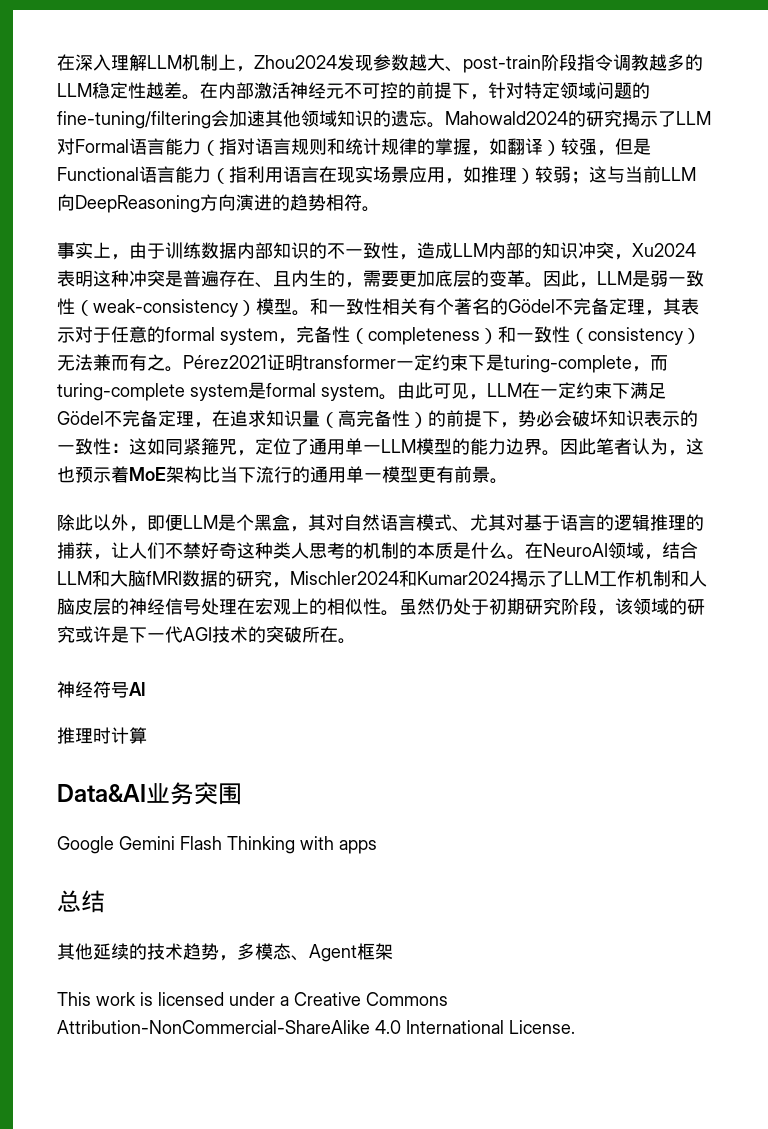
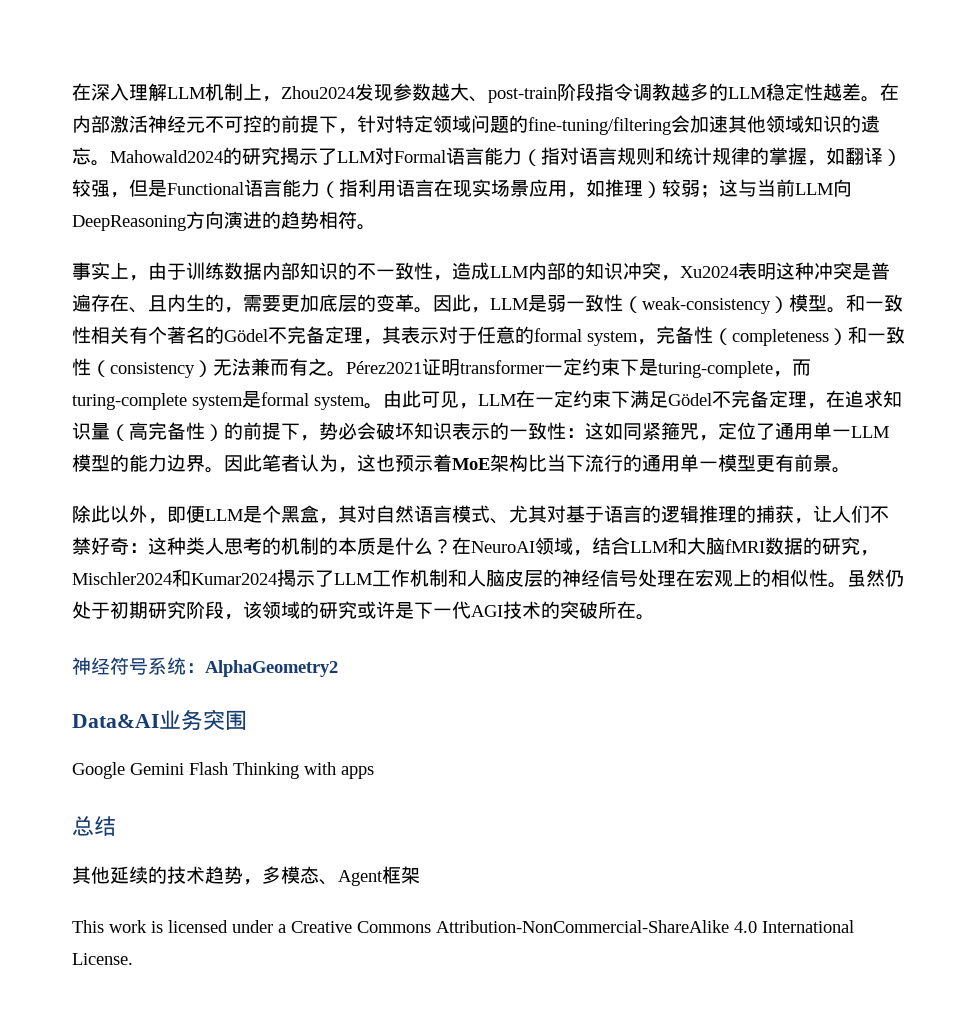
(237, 550) none -> [129,543,148,553] ：
[507,554,525,560] 。 -> [433,539,452,554] ？
[129,682,146,696] [57,727,147,744] AI // 推理时计算 -> [148,657,338,677] 系统：AlphaGeometry2

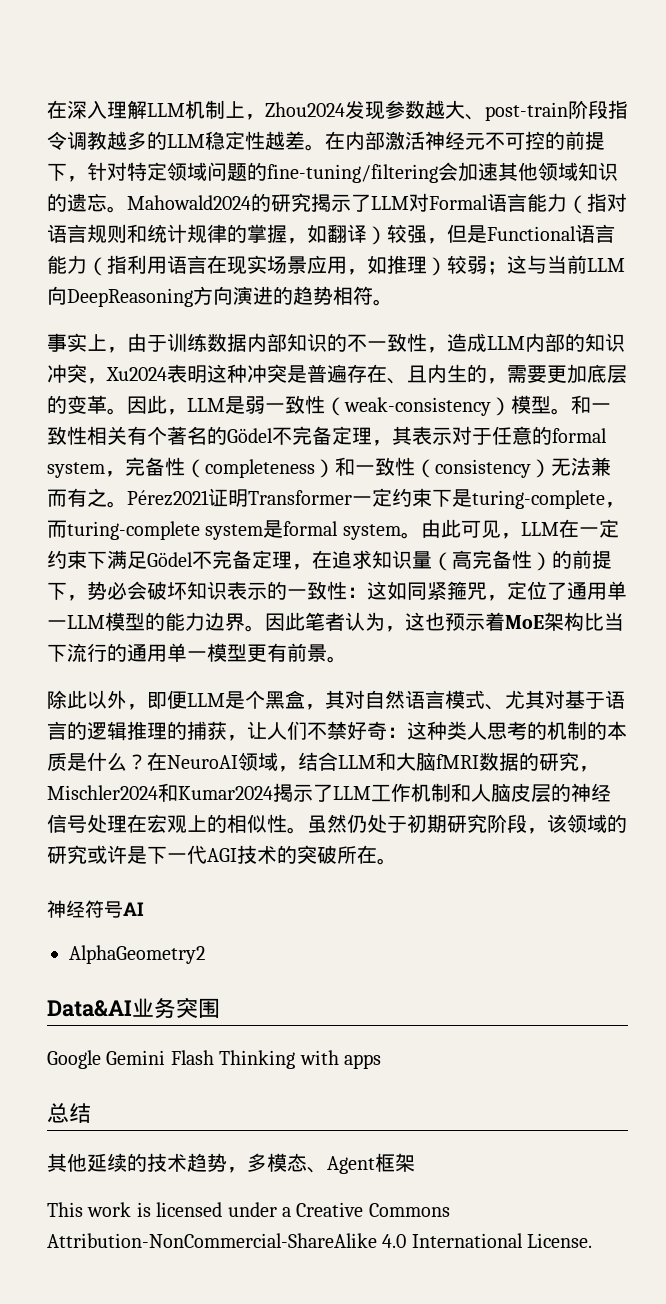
[460,360,544,374] transformer -> [248,490,352,505] Transformer
[148,657,205,675] 系统： -> [123,902,144,916] AI //

